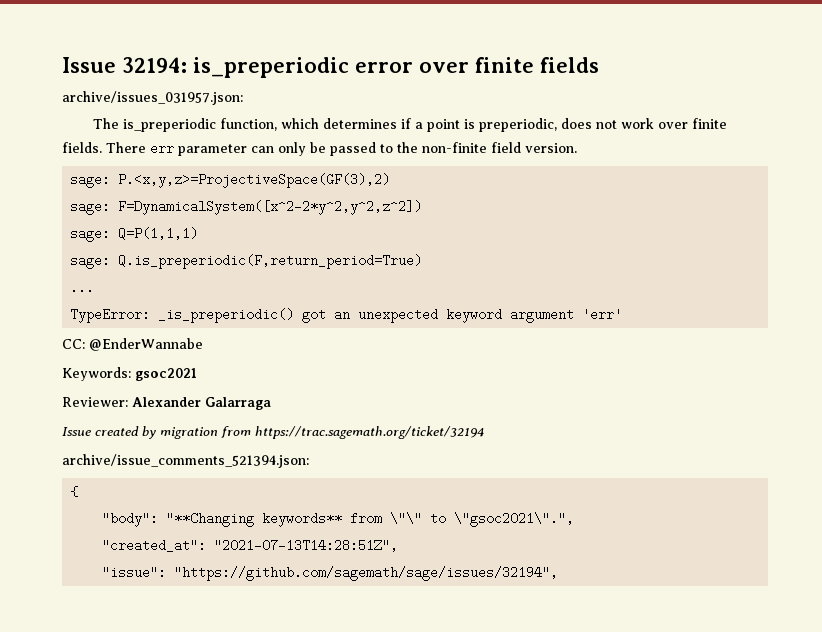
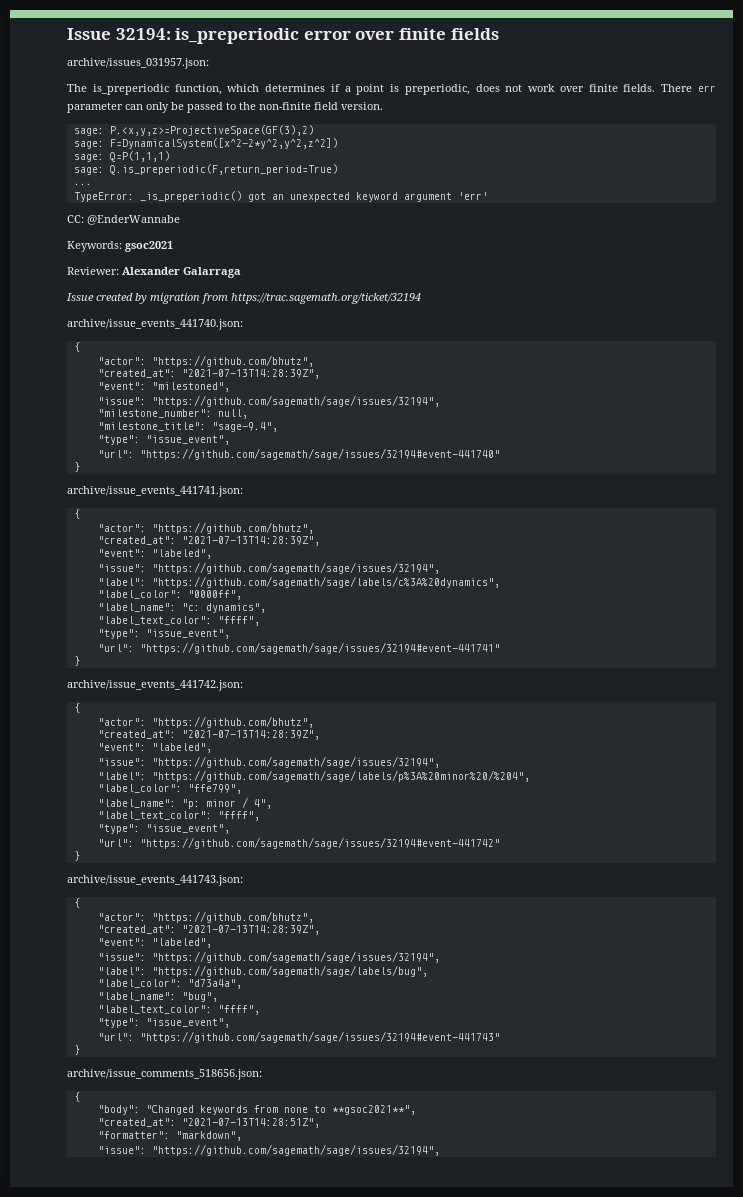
[62,454,309,468] [70,486,79,497] [102,512,575,527] archive/issue_comments_521394.json: // { // "body": "**Changing keywords** from \"\" to \"gsoc2021\".", -> [67,319,243,330] [73,342,80,352] [97,355,314,367] [97,369,320,379] [97,382,230,392] [97,395,440,407] [97,409,248,419] [97,422,278,432] [97,435,230,445] [97,448,500,460] [73,462,80,472] [67,486,243,497] [73,509,80,519] [97,522,314,534] [97,536,320,546] [97,549,212,559] [97,562,440,574] [97,576,500,588] [97,590,242,600] [97,603,266,613] [97,616,260,626] [97,629,230,639] [97,642,500,654] [73,656,80,666] [67,680,243,691] [73,703,80,713] [97,716,314,728] [97,730,320,740] [97,743,212,753] [97,756,440,768] [97,770,530,782] [97,784,242,794] [97,797,272,809] [97,811,260,821] [97,824,230,834] [97,837,500,849] [73,851,80,861] [67,875,243,886] [73,898,80,908] [97,911,314,923] [97,925,320,935] [97,938,212,948] [97,951,440,963] [97,965,428,977] [97,979,242,989] [97,992,218,1002] [97,1005,260,1015] [97,1018,230,1028] [97,1031,500,1043] [73,1045,80,1055] [67,1069,262,1080] [73,1092,80,1102] [97,1105,416,1115] archive/issue_events_441740.json: // { // "actor": "https://github.com/bhutz", // "created_at": "2021-07-13T14:28:39Z", // "event": "milestoned", // "issue": "https://github.com/sagemath/sage/issues/32194", // "milestone_number": null, // "milestone_title": "sage-9.4", // "type": "issue_event", // "url": "https://github.com/sagemath/sage/issues/32194#event-441740" // } // archive/issue_events_441741.json: // { // "actor": "https://github.com/bhutz", // "created_at": "2021-07-13T14:28:39Z", // "event": "labeled", // "issue": "https://github.com/sagemath/sage/issues/32194", // "label": "https://github.com/sagemath/sage/labels/c%3A%20dynamics", // "label_color": "0000ff", // "label_name": "c: dynamics", // "label_text_color": "ffff", // "type": "issue_event", // "url": "https://github.com/sagemath/sage/issues/32194#event-441741" // } // archive/issue_events_441742.json: // { // "actor": "https://github.com/bhutz", // "created_at": "2021-07-13T14:28:39Z", // "event": "labeled", // "issue": "https://github.com/sagemath/sage/issues/32194", // "label": "https://github.com/sagemath/sage/labels/p%3A%20minor%20/%204", // "label_color": "ffe799", // "label_name": "p: minor / 4", // "label_text_color": "ffff", // "type": "issue_event", // "url": "https://github.com/sagemath/sage/issues/32194#event-441742" // } // archive/issue_events_441743.json: // { // "actor": "https://github.com/bhutz", // "created_at": "2021-07-13T14:28:39Z", // "event": "labeled", // "issue": "https://github.com/sagemath/sage/issues/32194", // "label": "https://github.com/sagemath/sage/labels/bug", // "label_color": "d73a4a", // "label_name": "bug", // "label_text_color": "ffff", // "type": "issue_event", // "url": "https://github.com/sagemath/sage/issues/32194#event-441743" // } // archive/issue_comments_518656.json: // { // "body": "Changed keywords from none to **gsoc2021**",
(399, 545) none -> [97,1131,242,1141] // "formatter": "markdown",

